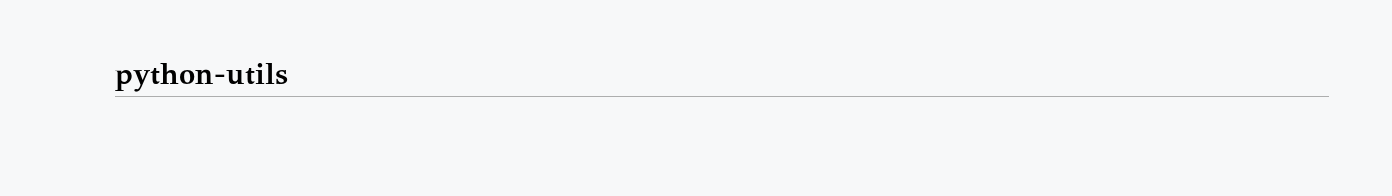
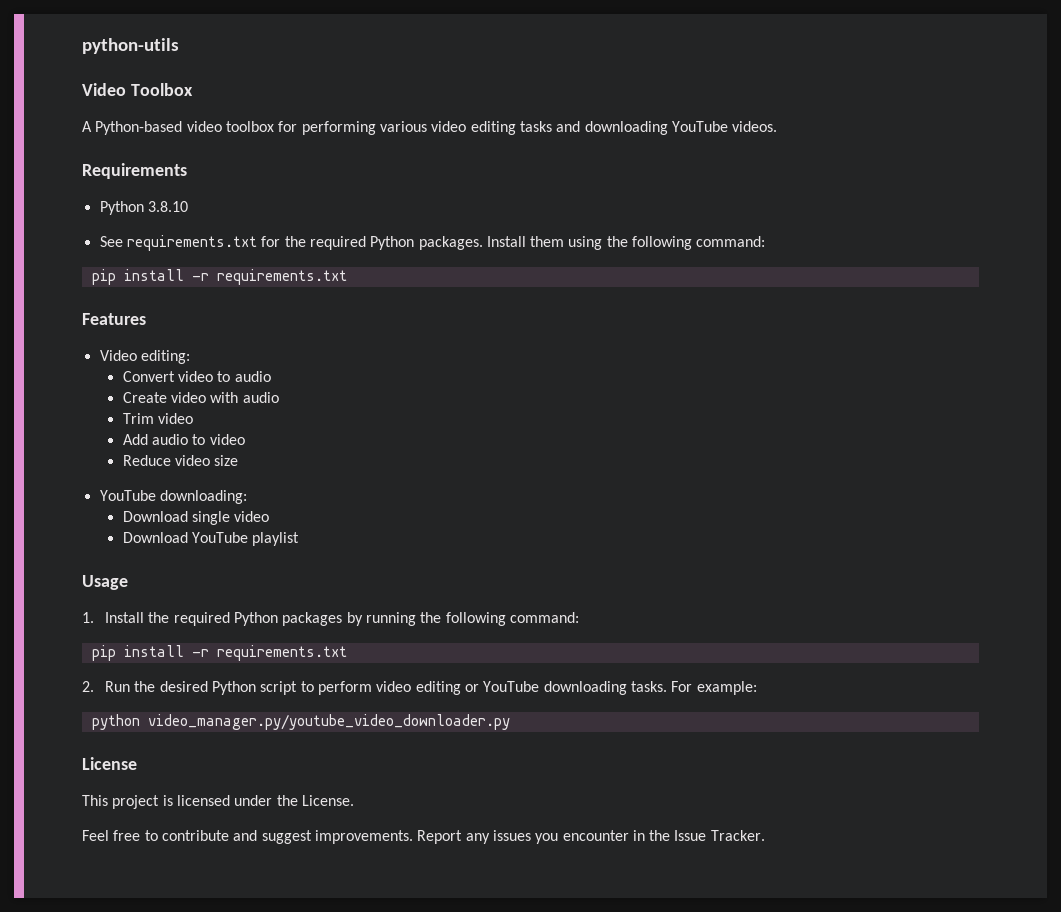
(288, 77) none -> [82,83,193,96] [82,121,778,135] [82,163,187,179] [99,201,188,215] [99,235,766,251] [91,269,347,285] [82,313,146,325] [99,350,190,364] [122,371,271,382] [122,392,279,403] [122,413,193,424] [122,434,245,445] [122,455,239,466] [99,490,247,504] [122,511,270,525] [122,532,300,546] [82,575,128,590] [82,612,579,626] [91,645,347,661] [82,681,757,695] [91,714,510,730] [82,757,137,770] [82,795,354,809] [82,830,765,844] // Video Toolbox // A Python-based video toolbox for performing various video editing tasks and downloading YouTube videos. // Requirements // Python 3.8.10 // See requirements.txt for the required Python packages. Install them using the following command: // pip install -r requirements.txt // Features // Video editing: // Convert video to audio // Create video with audio // Trim video // Add audio to video // Reduce video size // YouTube downloading: // Download single video // Download YouTube playlist // Usage // 1. Install the required Python packages by running the following command: // pip install -r requirements.txt // 2. Run the desired Python script to perform video editing or YouTube downloading tasks. For example: // python video_manager.py/youtube_video_downloader.py // License // This project is licensed under the License. // Feel free to contribute and suggest improvements. Report any issues you encounter in the Issue Tracker.

